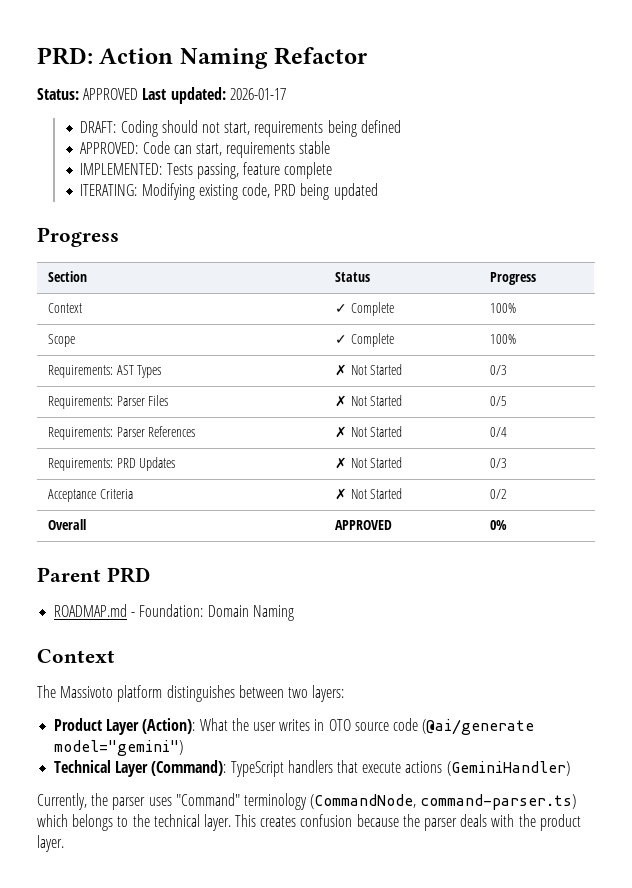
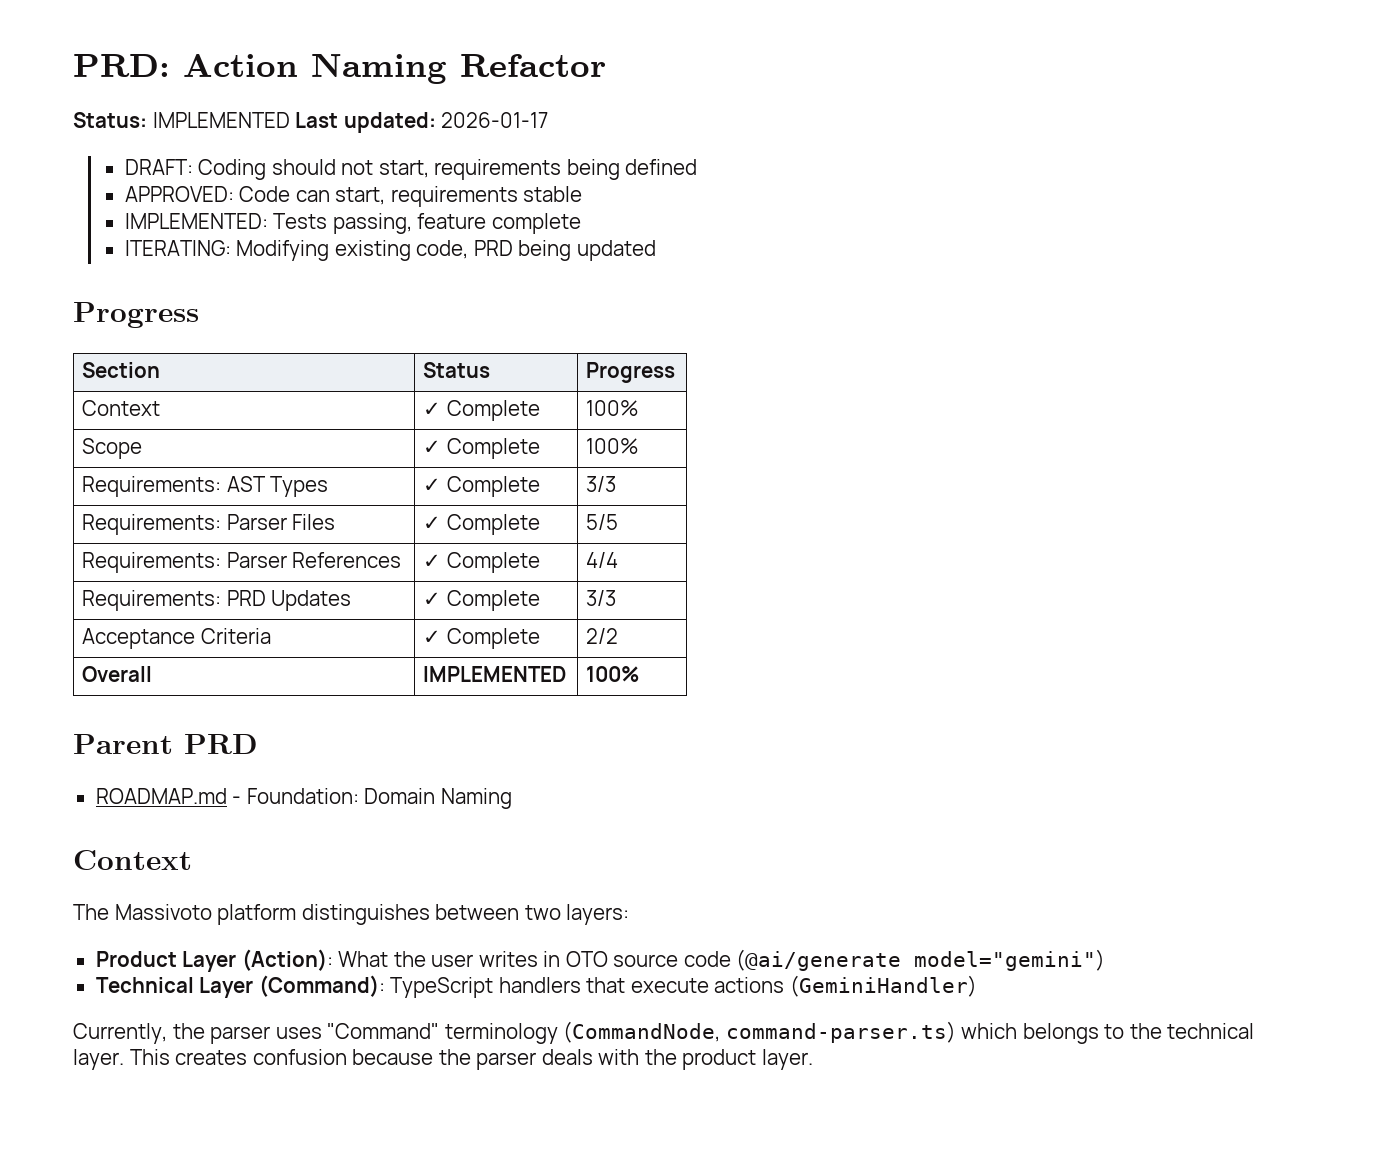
[83,88,139,100] APPROVED -> [152,112,290,128] IMPLEMENTED
[334,364,403,376] [489,365,507,375] ✗ Not Started | 0/3 -> [423,476,540,497] [586,476,617,492] ✓ Complete | 3/3
[334,395,403,407] [489,396,507,406] ✗ Not Started | 0/5 -> [423,514,540,535] [586,514,619,530] ✓ Complete | 5/5
[334,426,403,438] [489,427,507,437] ✗ Not Started | 0/4 -> [423,552,540,573] [586,552,619,568] ✓ Complete | 4/4
[334,457,403,469] [489,458,507,468] [47,489,133,502] [334,488,403,500] [489,489,507,499] ✗ Not Started | 0/3 // Acceptance Criteria | ✗ Not Started | 0/2 -> [423,590,540,611] [586,590,617,606] [82,628,271,649] [423,628,540,649] [586,628,619,644] ✓ Complete | 3/3 // Acceptance Criteria | ✓ Complete | 2/2
[334,520,392,530] [489,520,507,530] APPROVED | 0% -> [423,666,567,682] [586,666,640,682] IMPLEMENTED | 100%

